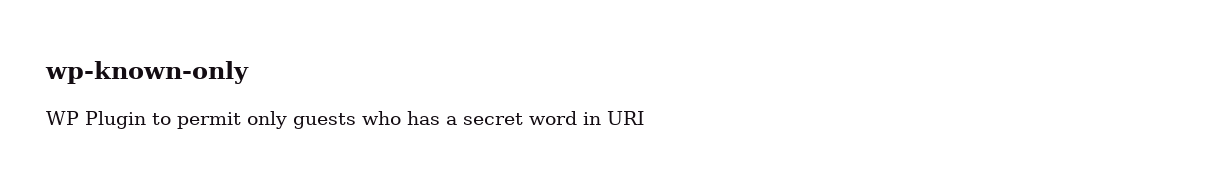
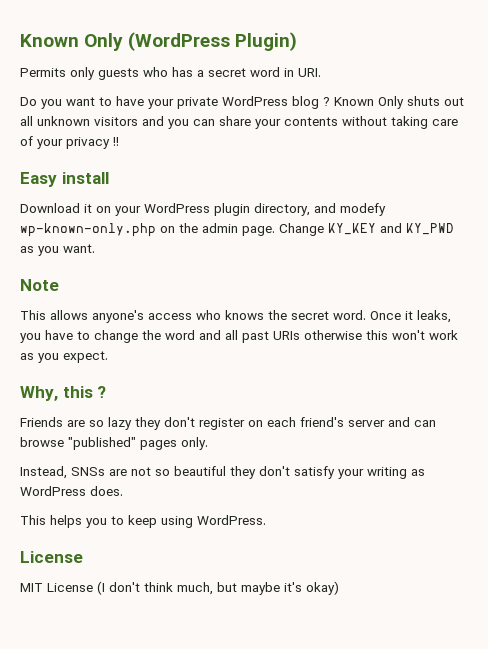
[45,61,249,84] [46,111,241,129] wp-known-only // WP Plugin to permit -> [20,32,298,51] [20,68,66,77] Known Only (WordPress Plugin) // Permits
[607,111,645,125] URI -> [298,68,321,77] [20,96,464,109] [20,116,458,129] [20,136,119,149] [20,172,109,187] [20,203,386,216] [20,223,454,237] [20,244,95,256] [20,279,59,291] [20,310,451,323] [20,330,458,343] [20,351,108,363] [20,386,107,401] [20,417,436,430] [20,437,208,450] [20,466,425,479] [20,486,123,496] [20,515,266,528] [20,551,83,563] [20,581,339,595] URI. // Do you want to have your private WordPress blog ? Known Only shuts out all unknown visitors and you can share your contents without taking care of your privacy !! // Easy install // Download it on your WordPress plugin directory, and modefy wp-known-only.php on the admin page. Change KY_KEY and KY_PWD as you want. // Note // This allows anyone's access who knows the secret word. Once it leaks, you have to change the word and all past URIs otherwise this won't work as you expect. // Why, this ? // Friends are so lazy they don't register on each friend's server and can browse "published" pages only. // Instead, SNSs are not so beautiful they don't satisfy your writing as WordPress does. // This helps you to keep using WordPress. // License // MIT License (I don't think much, but maybe it's okay)

